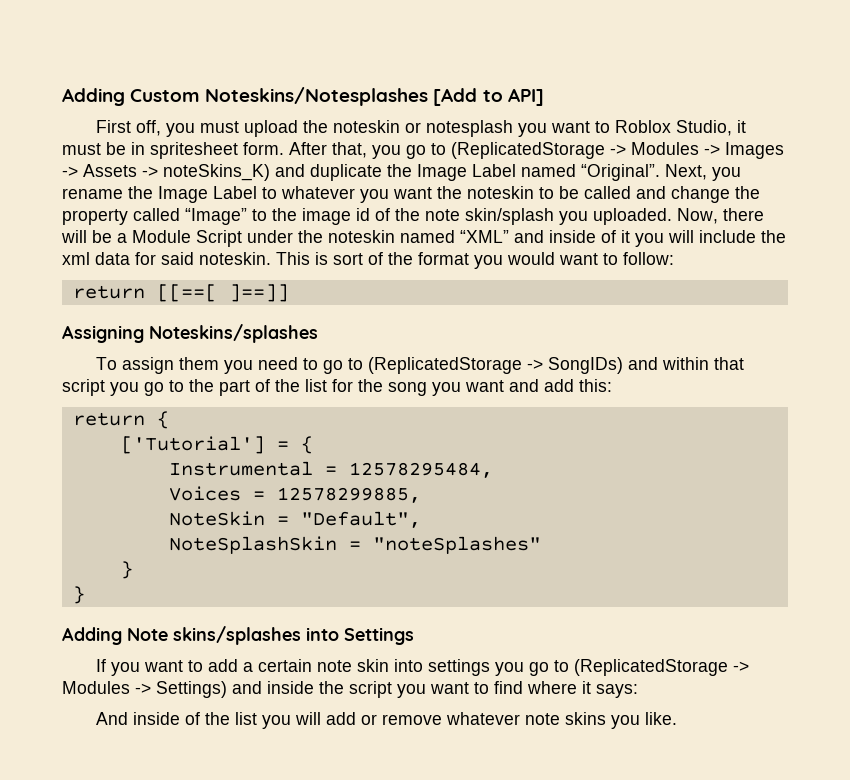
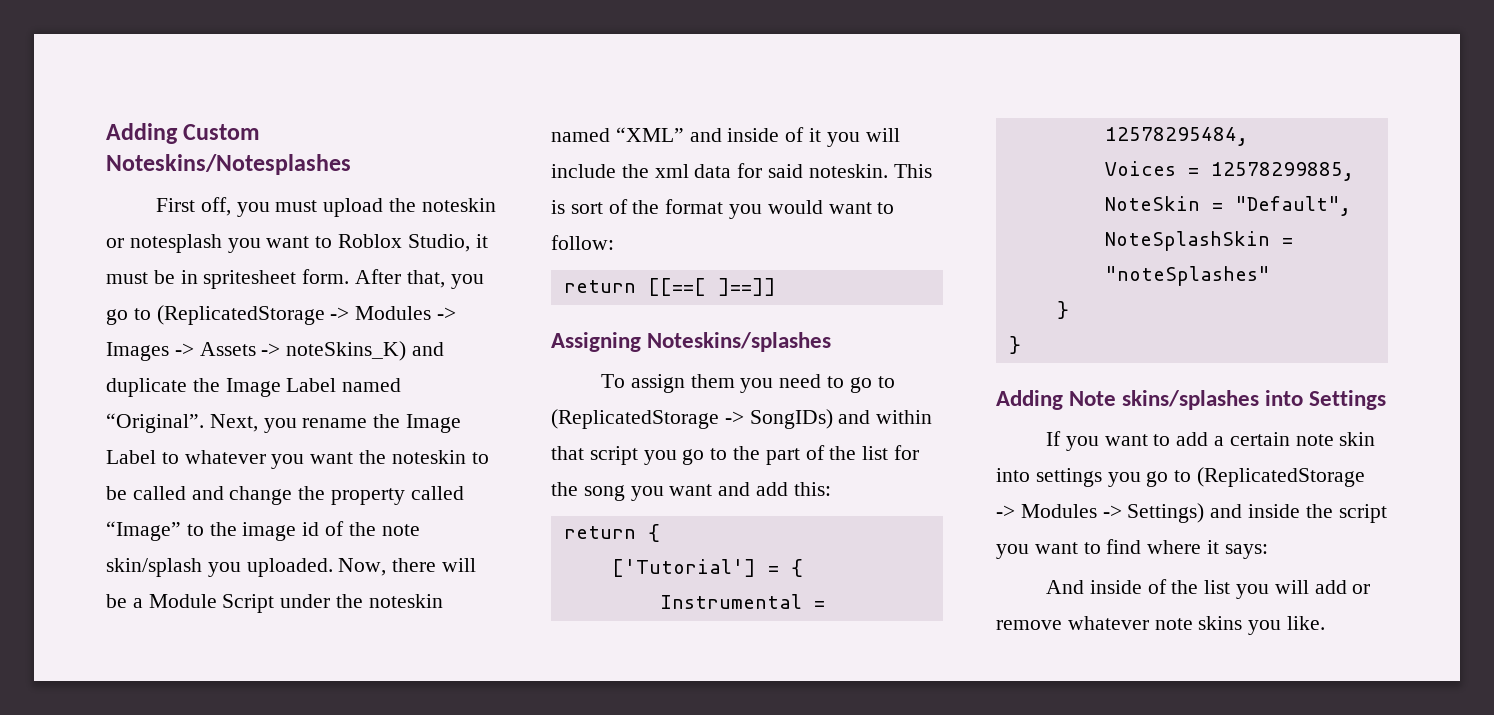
[433,88,544,106] [Add to API] -> (351, 164) none

